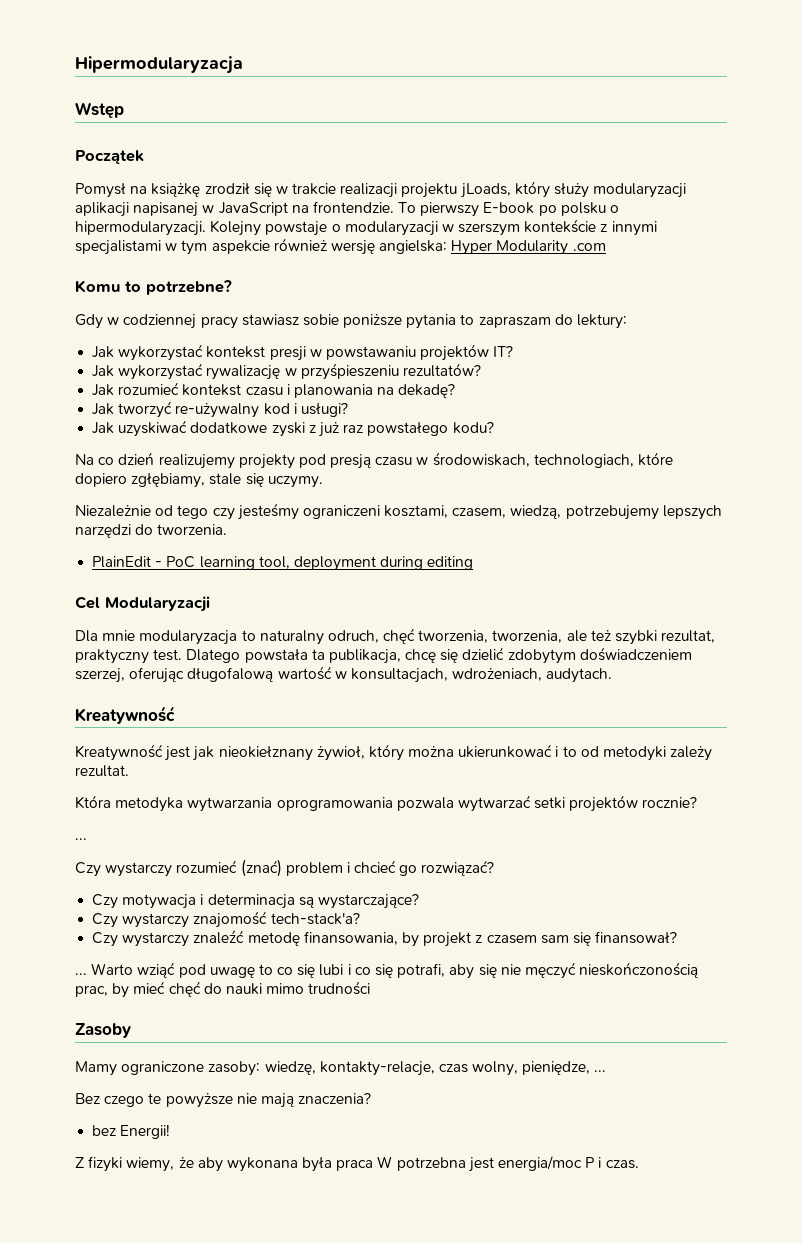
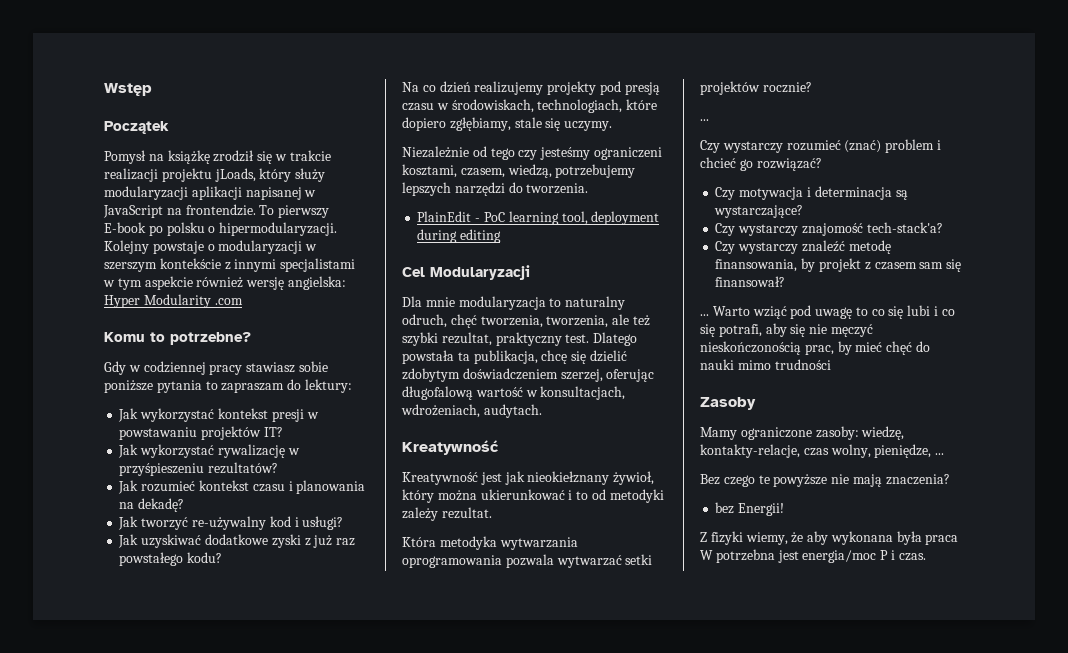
[75,56,243,74] Hipermodularyzacja // -> (104, 89) none

